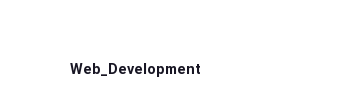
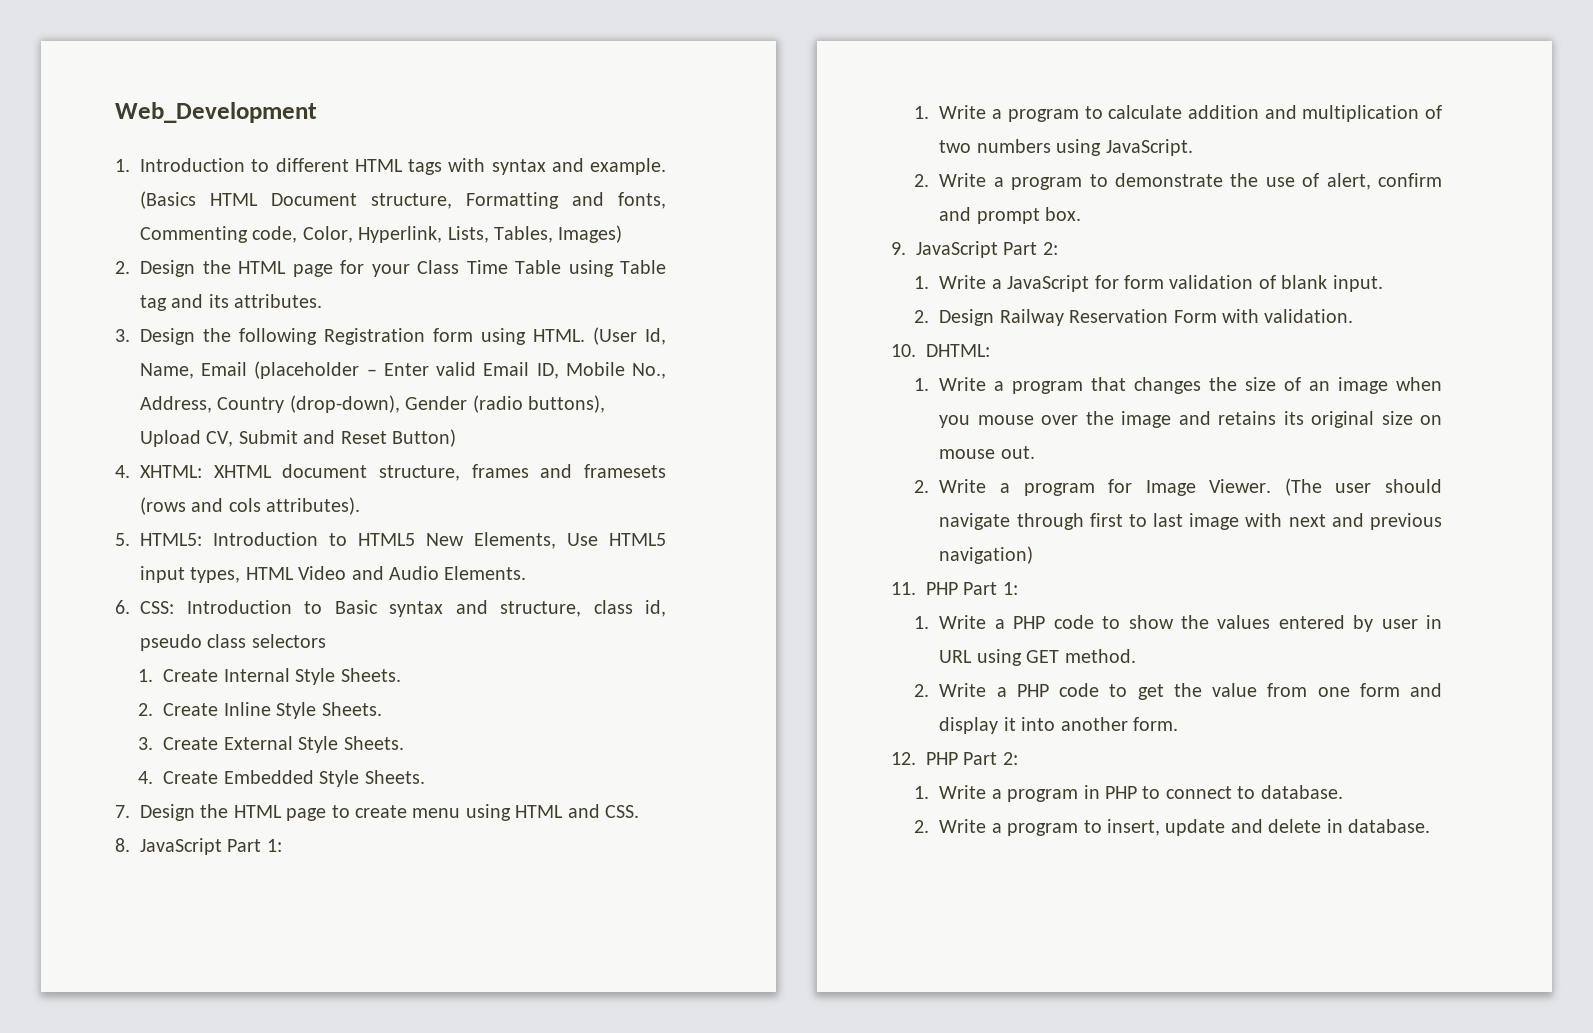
(201, 70) none -> [115,158,666,175] [140,191,666,209] [140,225,623,243] [115,260,666,277] [140,294,323,311] [115,327,666,345] [140,361,666,379] [140,395,605,413] [140,429,456,447] [115,464,666,481] [140,497,361,515] [115,532,666,549] [140,566,527,583] [115,600,666,617] [140,634,326,651] [138,668,401,685] [138,702,382,719] [138,736,404,753] [138,770,425,787] [115,804,639,821] [115,838,282,855] [914,105,1442,122] [939,139,1193,156] [914,173,1442,190] [939,207,1082,224] [891,241,1058,258] [914,275,1383,292] [914,309,1354,326] [891,344,990,357] [914,377,1442,394] [939,411,1442,428] [939,446,1035,459] [914,478,1442,496] [939,513,1442,530] [939,546,1034,564] [891,582,1018,595] [914,615,1442,632] [939,649,1136,666] [914,683,1442,700] [939,717,1179,734] [891,752,1018,765] [914,785,1343,802] [914,819,1431,836] // 1. Introduction to different HTML tags with syntax and example. (Basics HTML Document structure, Formatting and fonts, Commenting code, Color, Hyperlink, Lists, Tables, Images) // 2. Design the HTML page for your Class Time Table using Table tag and its attributes. // 3. Design the following Registration form using HTML. (User Id, Name, Email (placeholder – Enter valid Email ID, Mobile No., Address, Country (drop-down), Gender (radio buttons), Upload CV, Submit and Reset Button) // 4. XHTML: XHTML document structure, frames and framesets (rows and cols attributes). // 5. HTML5: Introduction to HTML5 New Elements, Use HTML5 input types, HTML Video and Audio Elements. // 6. CSS: Introduction to Basic syntax and structure, class id, pseudo class selectors // 1. Create Internal Style Sheets. // 2. Create Inline Style Sheets. // 3. Create External Style Sheets. // 4. Create Embedded Style Sheets. // 7. Design the HTML page to create menu using HTML and CSS. // 8. JavaScript Part 1: // 1. Write a program to calculate addition and multiplication of two numbers using JavaScript. // 2. Write a program to demonstrate the use of alert, confirm and prompt box. // 9. JavaScript Part 2: // 1. Write a JavaScript for form validation of blank input. // 2. Design Railway Reservation Form with validation. // 10. DHTML: // 1. Write a program that changes the size of an image when you mouse over the image and retains its original size on mouse out. // 2. Write a program for Image Viewer. (The user should navigate through first to last image with next and previous navigation) // 11. PHP Part 1: // 1. Write a PHP code to show the values entered by user in URL using GET method. // 2. Write a PHP code to get the value from one form and display it into another form. // 12. PHP Part 2: // 1. Write a program in PHP to connect to database. // 2. Write a program to insert, update and delete in database.

